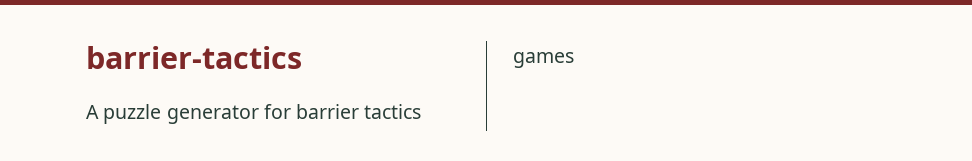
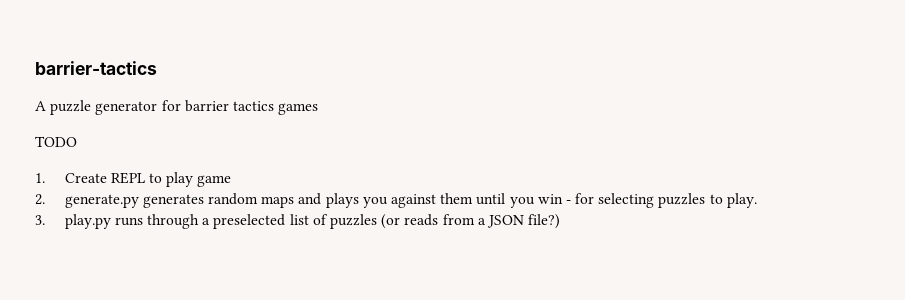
(574, 60) none -> [35,136,77,147] [35,172,232,187] [35,193,757,208] [35,214,561,229] // TODO // 1. Create REPL to play game // 2. generate.py generates random maps and plays you against them until you win - for selecting puzzles to play. // 3. play.py runs through a preselected list of puzzles (or reads from a JSON file?)

